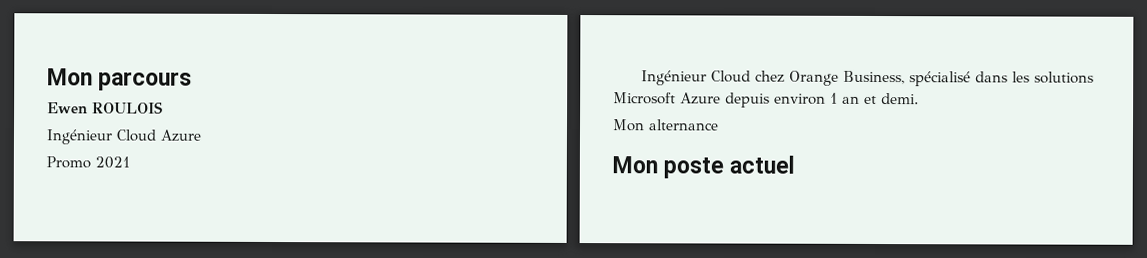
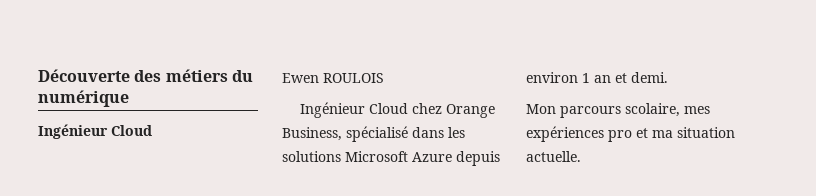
[47,68,193,91] [47,101,163,114] [46,129,201,145] [46,156,130,169] Mon parcours // Ewen ROULOIS // Ingénieur Cloud Azure // Promo 2021 -> [38,69,253,82] [38,90,129,107] [38,124,152,139] [282,73,384,83] Découverte des métiers du numérique // Ingénieur Cloud // Ewen ROULOIS
[648,119,719,131] [612,155,796,179] alternance // Mon poste actuel -> [560,103,710,118] [526,126,735,142] [526,151,581,162] parcours scolaire, mes expériences pro et ma situation actuelle.

